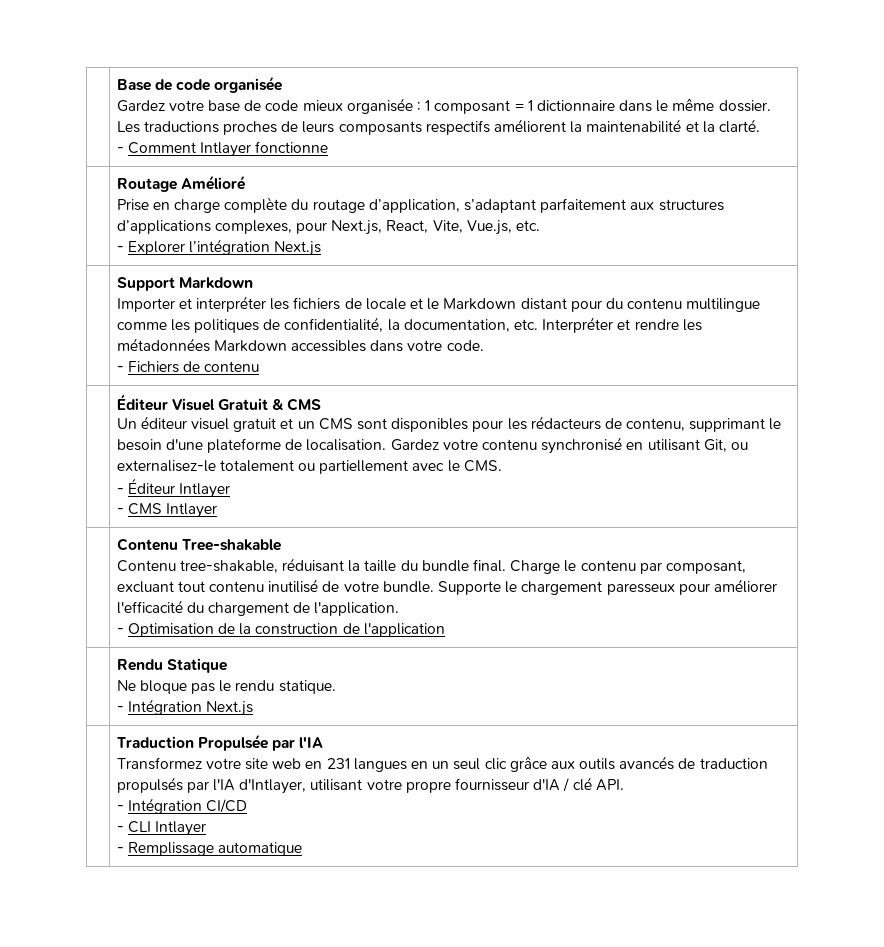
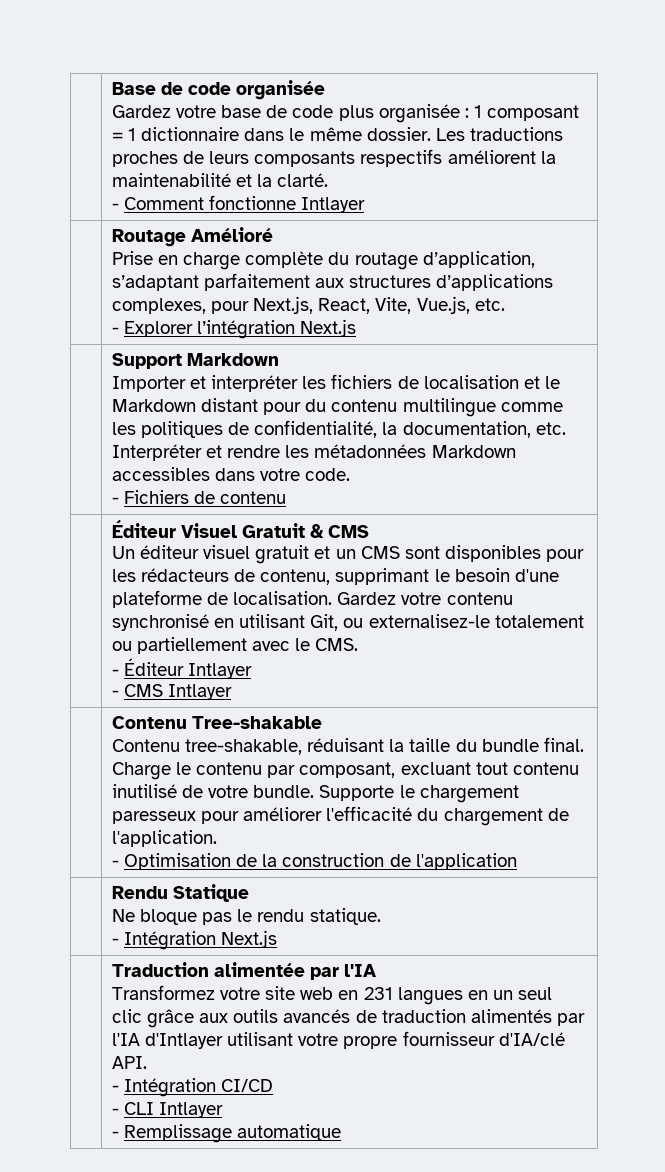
[302,100,343,111] mieux -> [338,105,374,121] plus
[200,141,329,157] Intlayer fonctionne -> [209,195,366,213] fonctionne Intlayer
[365,298,406,310] locale -> [423,375,519,389] localisation
[197,734,268,751] Propulsée -> [214,962,306,977] alimentée
[116,777,307,794] propulsés par l'IA d'Intlayer, -> [470,1009,585,1026] [111,1033,224,1049] alimentés par l'IA d'Intlayer
[533,777,592,792] d'IA / clé -> [498,1032,565,1046] d'IA/clé

